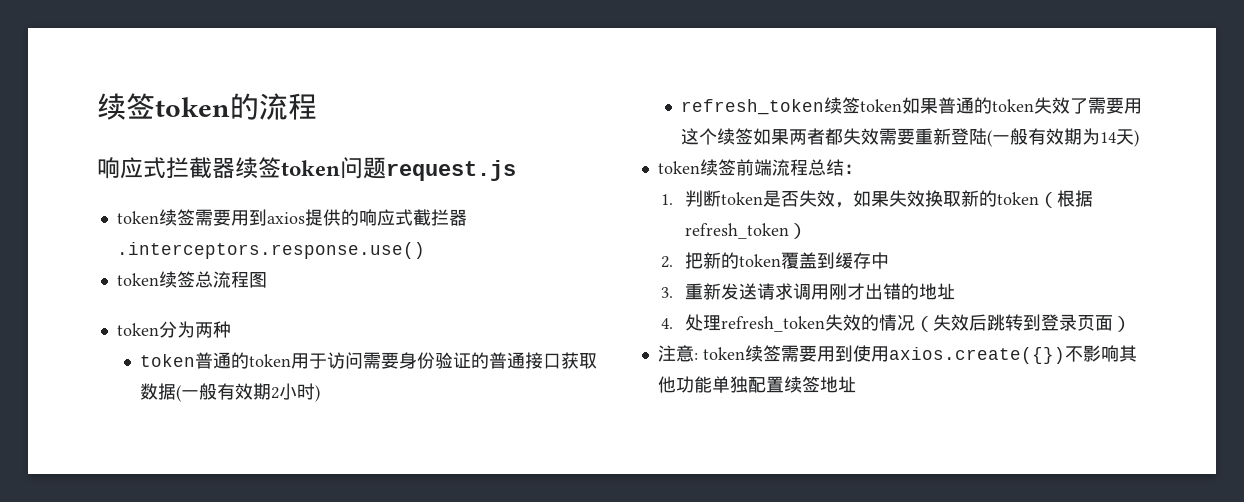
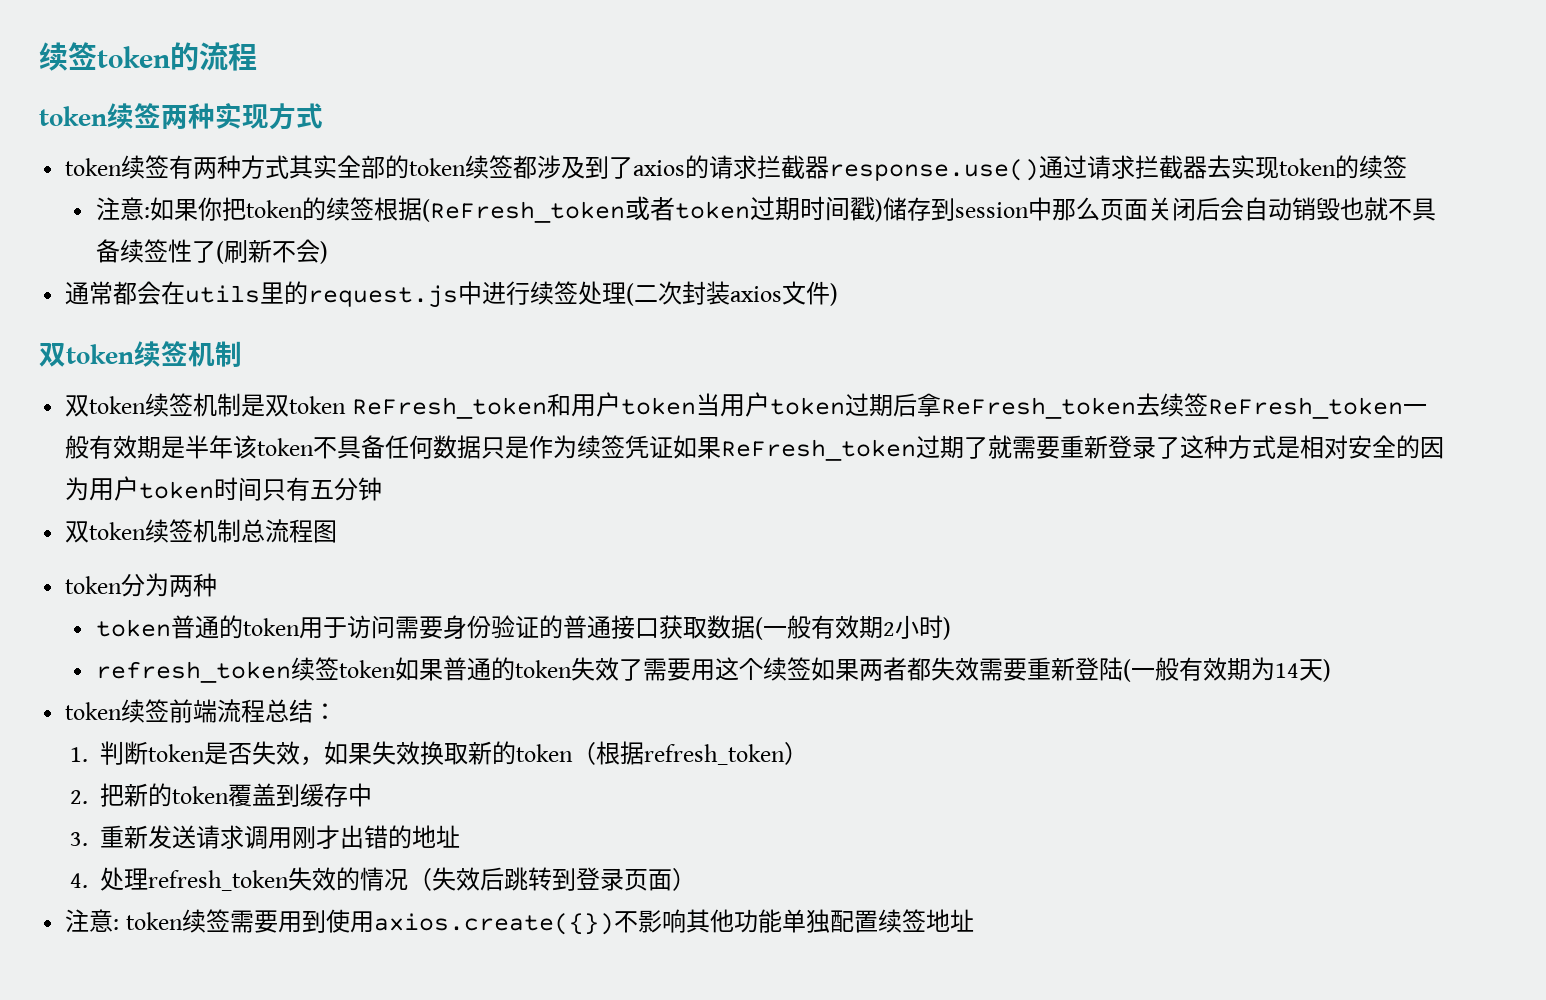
[97,157,516,181] [116,209,467,226] [116,242,425,259] [116,271,195,288] 响应式拦截器续签token问题request.js // token续签需要用到axios提供的响应式截拦器.interceptors.response.use() // token续签 -> [39,103,323,130] [65,155,1408,181] [95,196,1436,223] [95,239,328,264] [65,281,839,308] [39,341,242,367] [65,392,1427,419] [65,435,1445,461] [65,476,383,501] [65,519,242,543] token续签两种实现方式 // token续签有两种方式其实全部的token续签都涉及到了axios的请求拦截器response.use()通过请求拦截器去实现token的续签 // 注意:如果你把token的续签根据(ReFresh_token或者token过期时间戳)储存到session中那么页面关闭后会自动销毁也就不具备续签性了(刷新不会) // 通常都会在utils里的request.js中进行续签处理(二次封装axios文件) // 双token续签机制 // 双token续签机制是双token ReFresh_token和用户token当用户token过期后拿ReFresh_token去续签ReFresh_token一般有效期是半年该token不具备任何数据只是作为续签凭证如果ReFresh_token过期了就需要重新登录了这种方式是相对安全的因为用户token时间只有五分钟 // 双token续签机制

